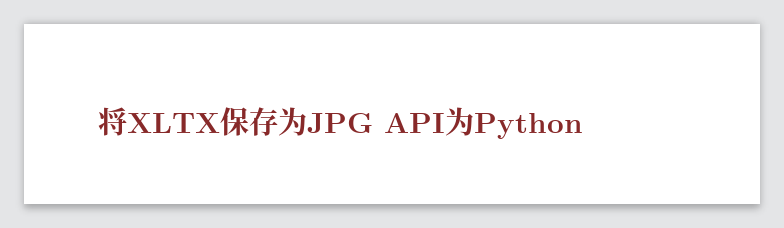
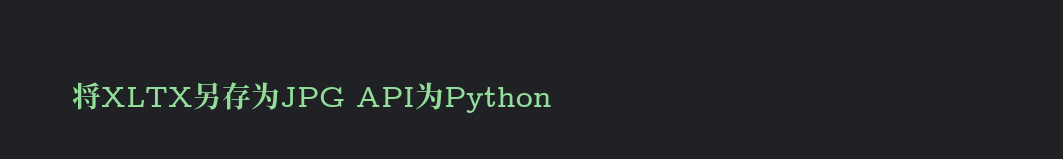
[220,107,249,136] 保 -> [193,82,222,110] 另

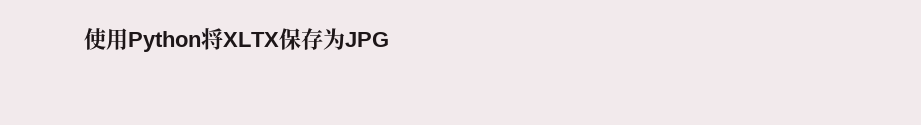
[72,82,552,113] 将XLTX另存为JPG API为Python -> [84,28,389,52] 使用Python将XLTX保存为JPG

